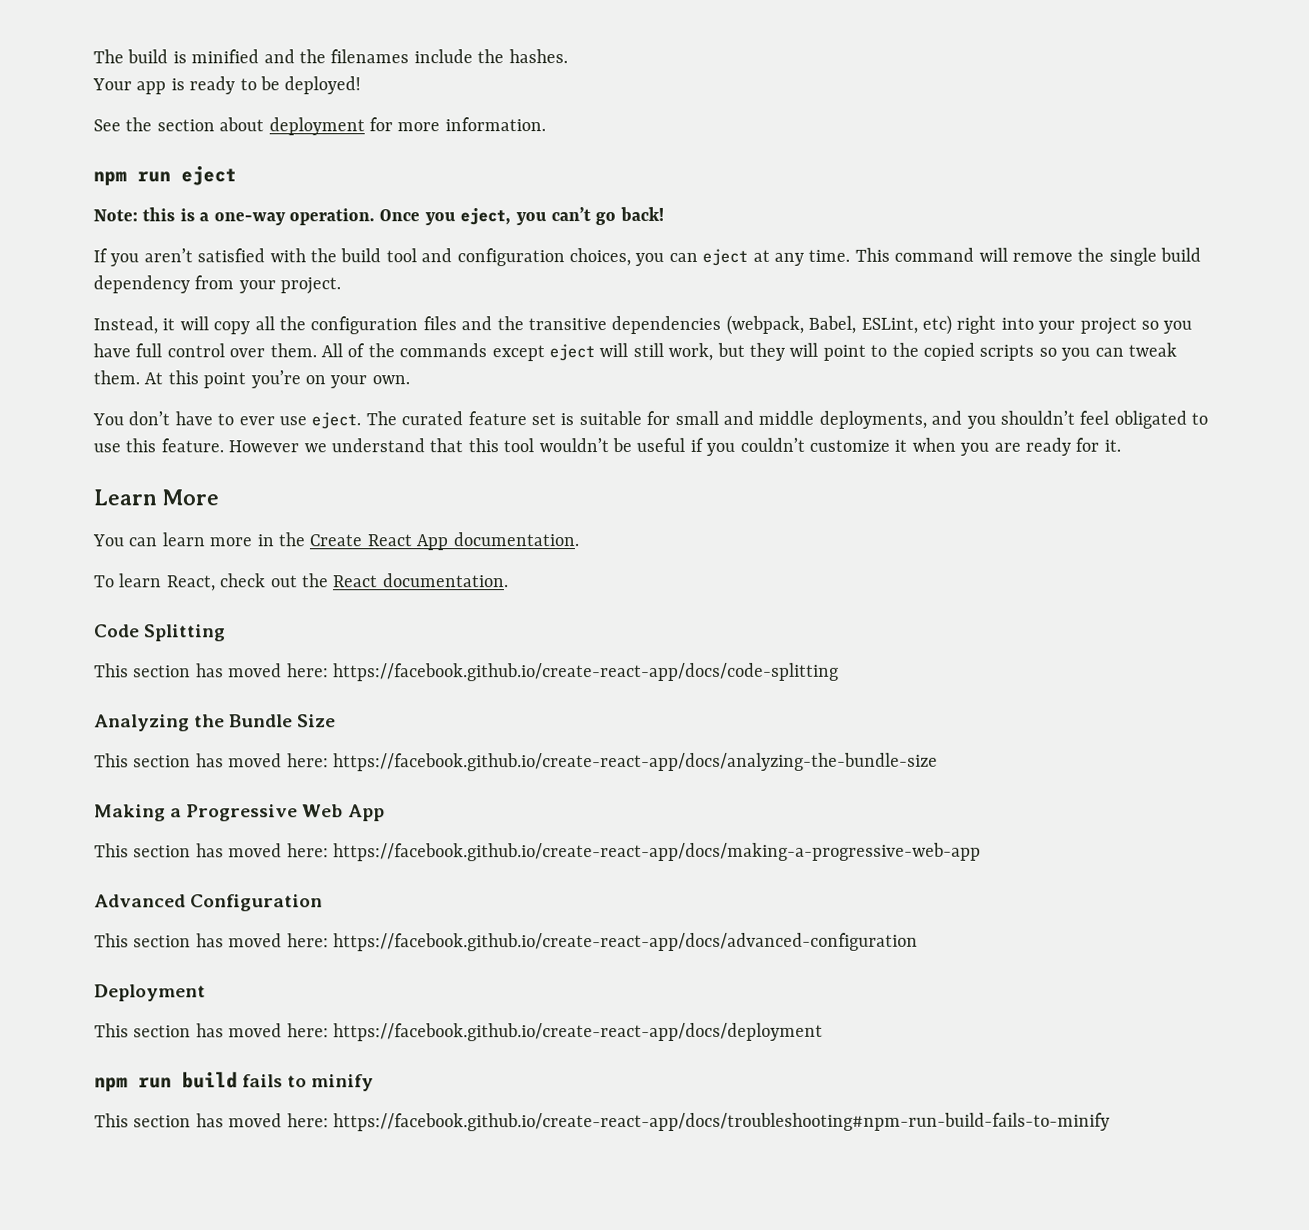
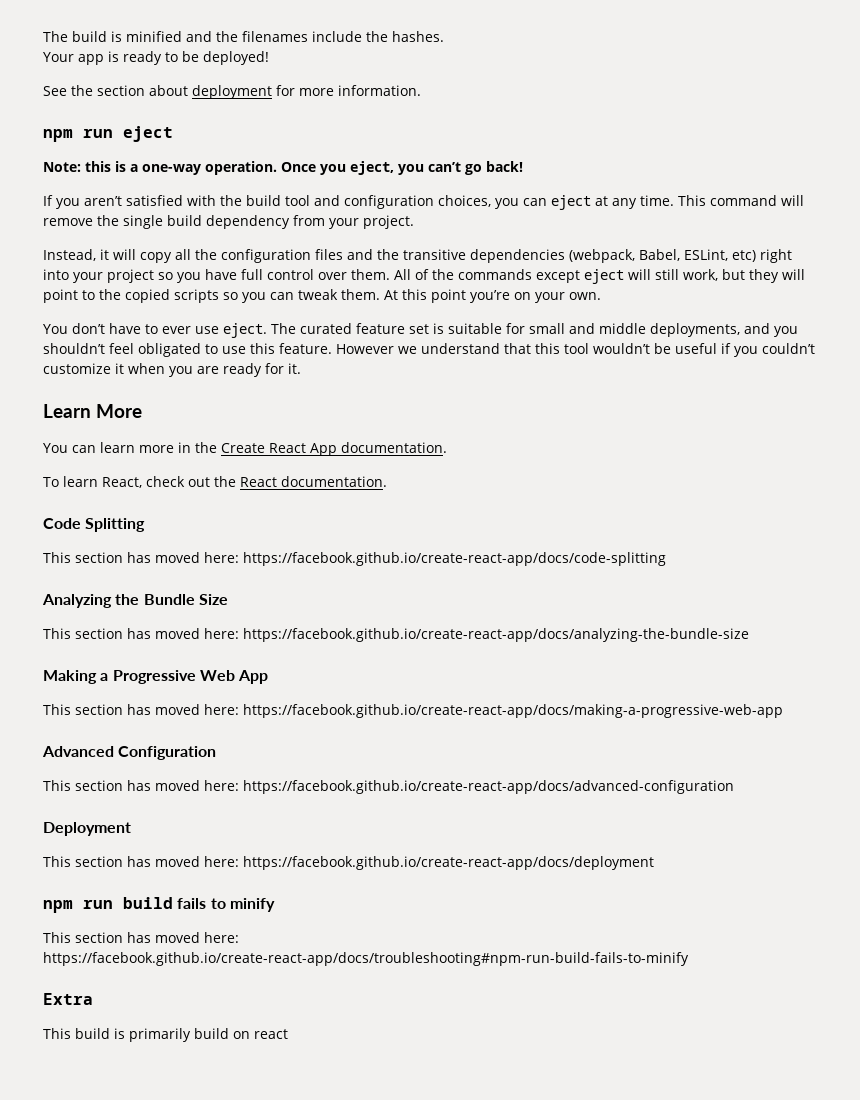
(1110, 1122) none -> [43,993,93,1005] [43,1028,288,1042] // Extra // This build is primarily build on react

